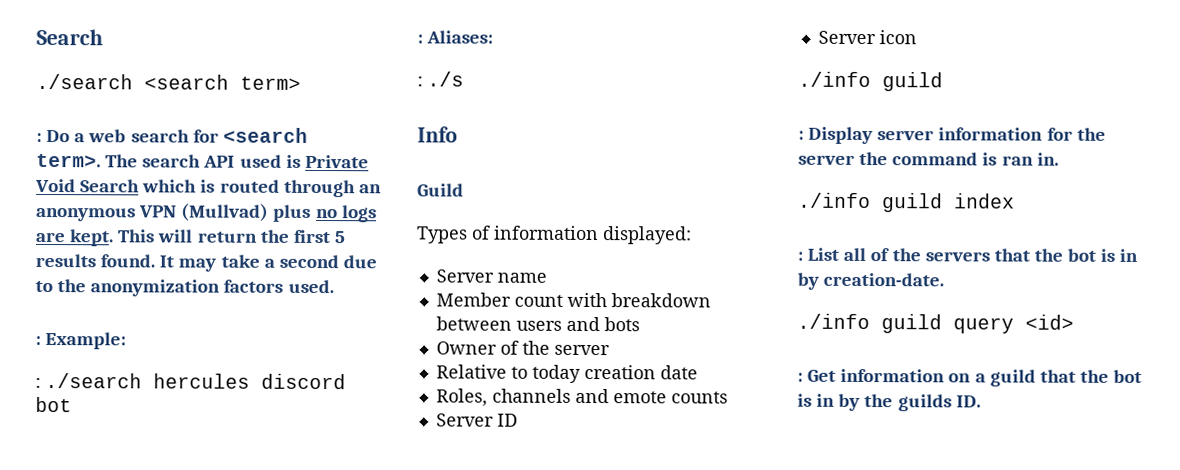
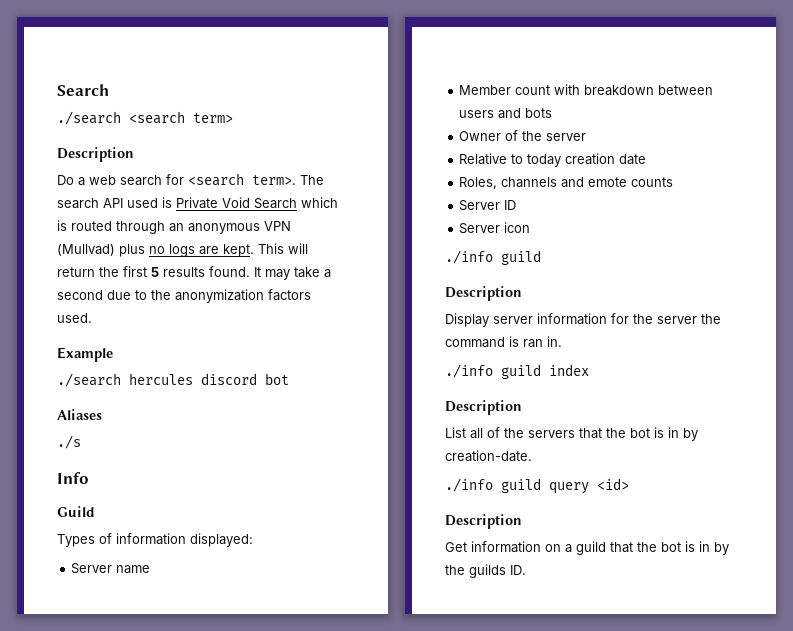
[36,132,42,142] : -> [57,147,134,162] Description //
[35,332,127,350] [35,377,41,388] : Example: // : -> [57,347,113,362] Example //
[417,30,494,44] [417,76,423,87] : Aliases: // : -> [57,409,102,420] Aliases //
[798,130,804,140] : -> [445,286,522,301] Description //
[797,251,803,261] : -> [445,400,522,415] Description //
[797,372,803,382] : -> [445,514,522,529] Description //

